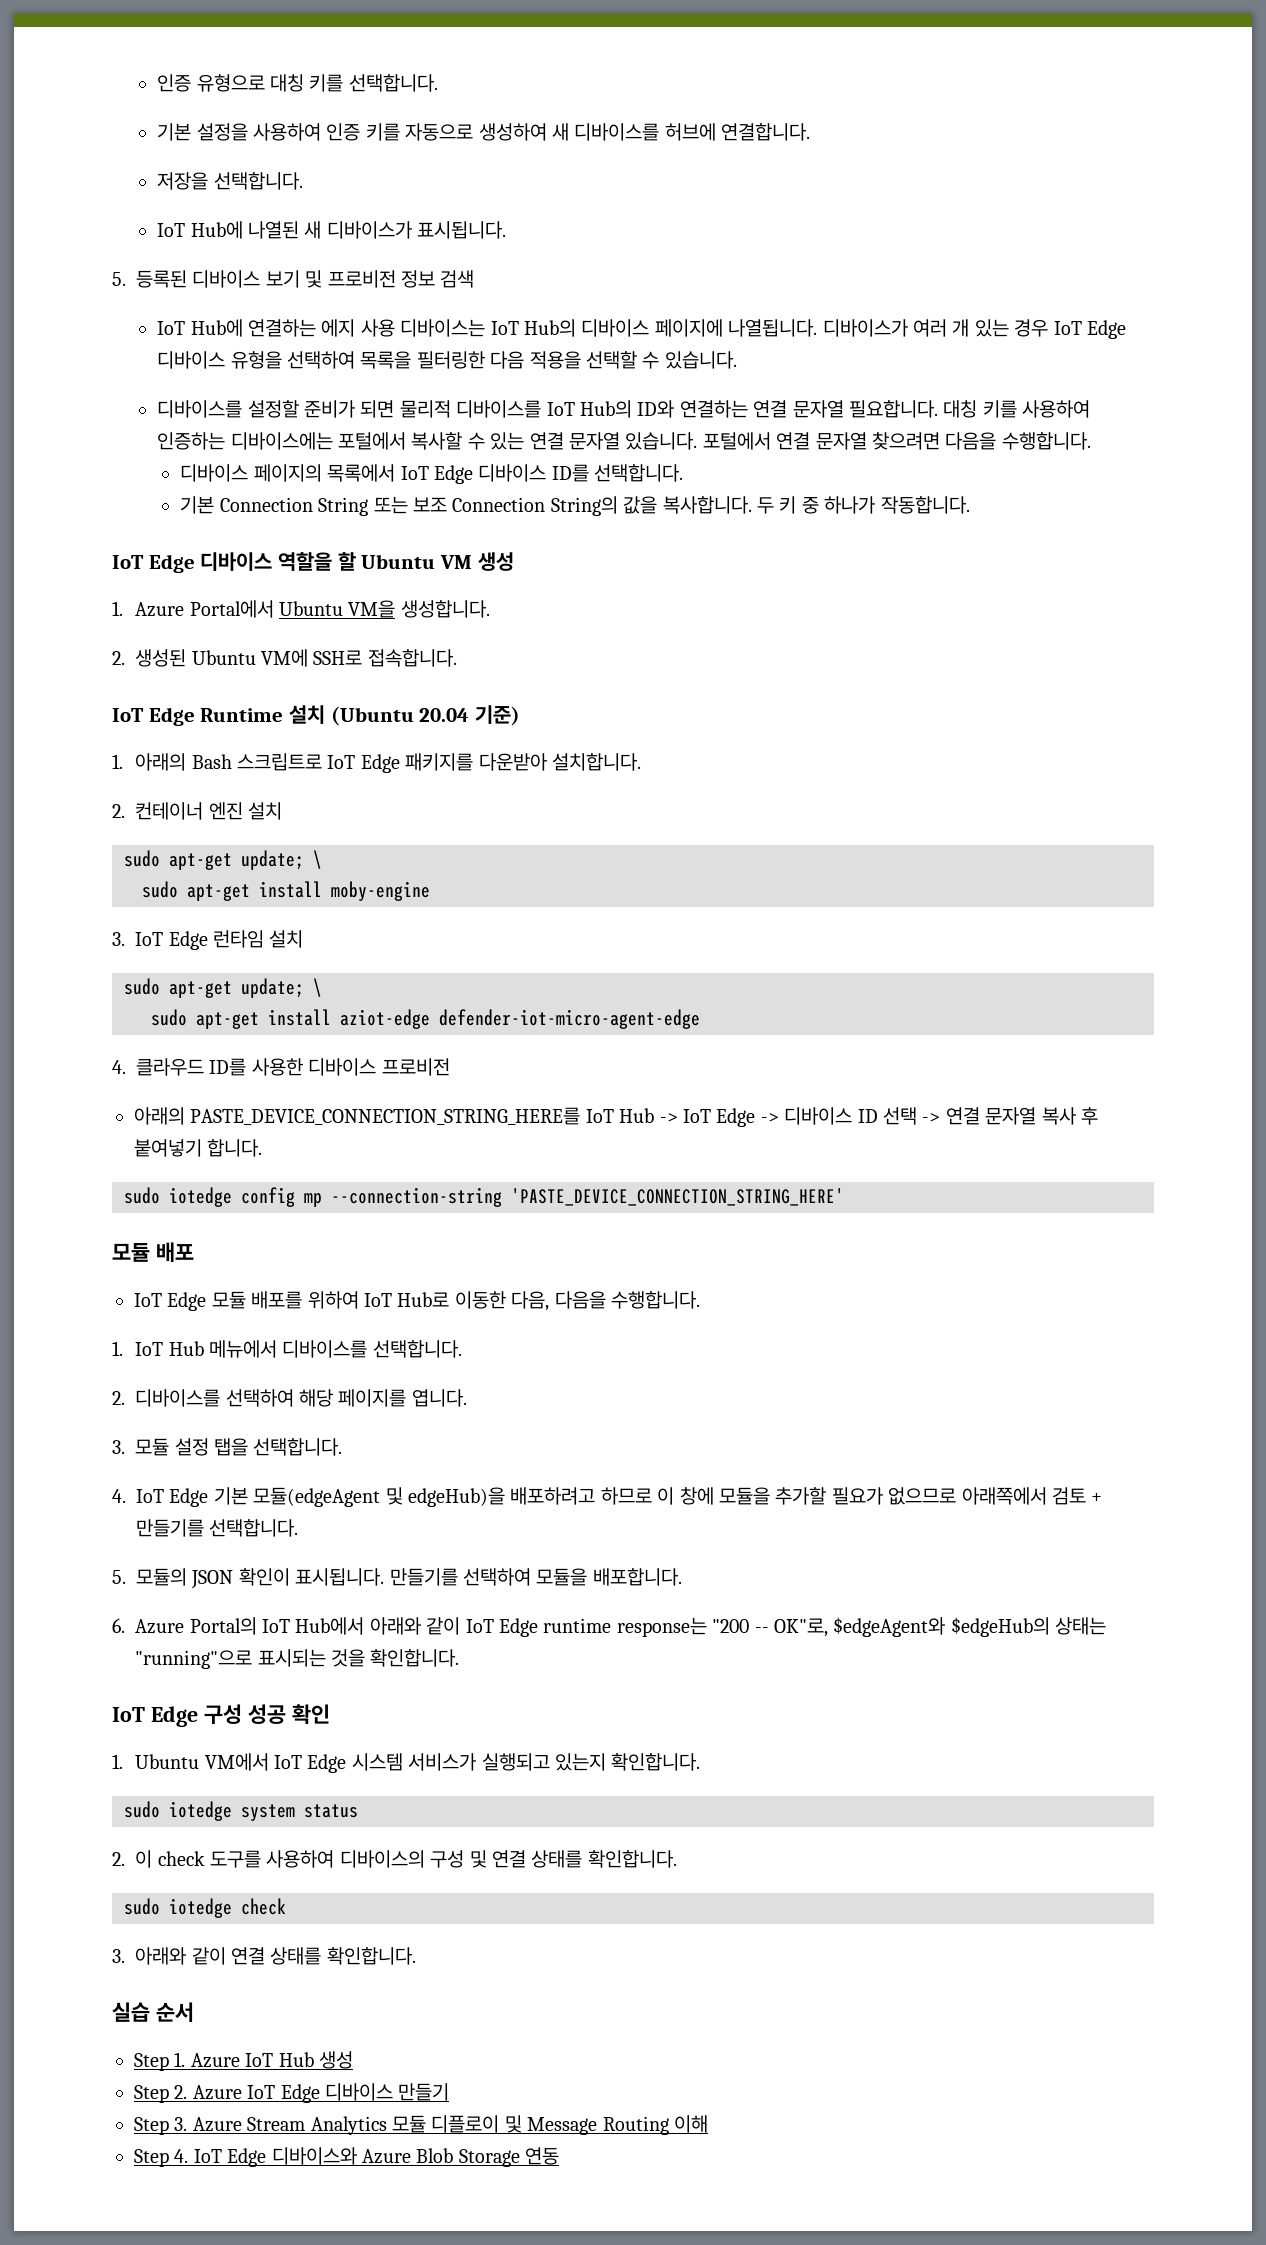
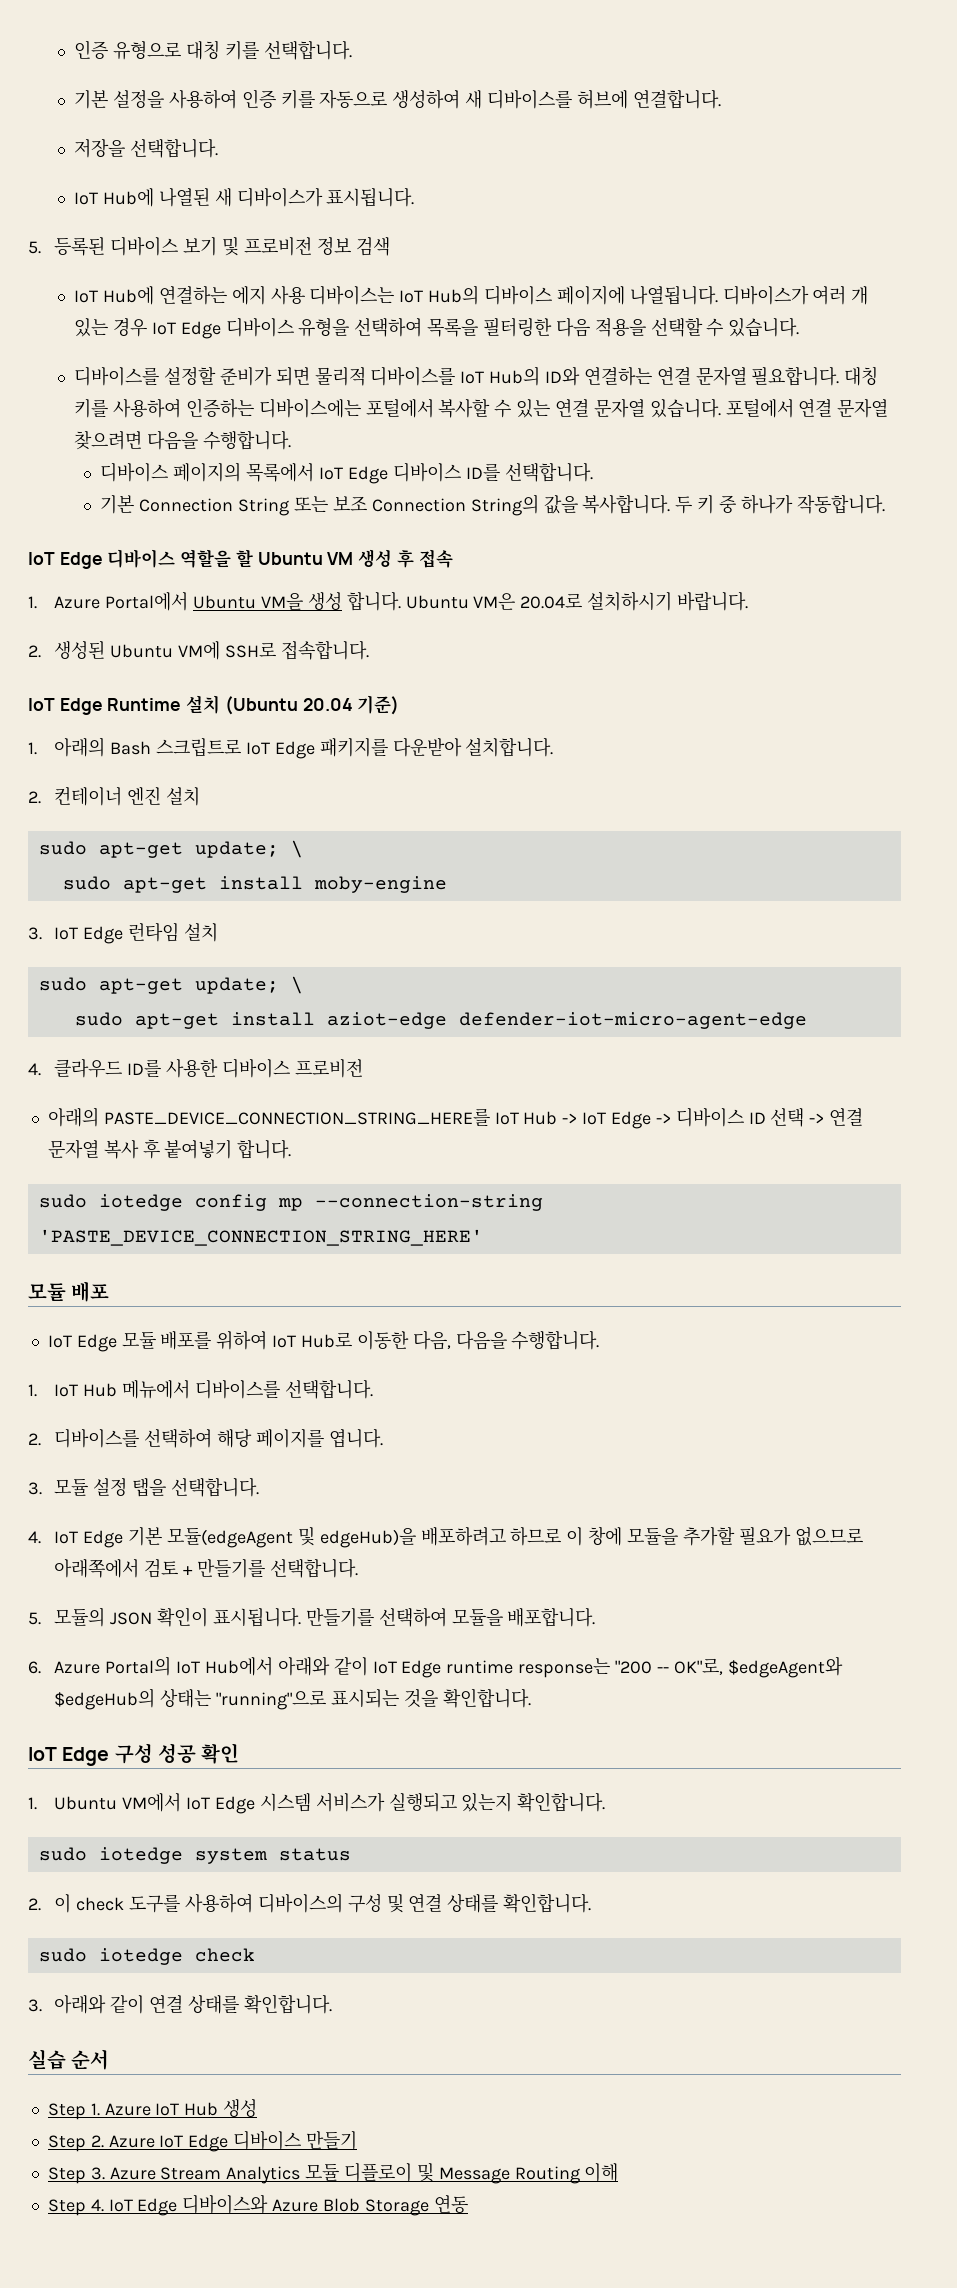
(514, 561) none -> [396,549,453,568] 후 접속
[400,600,490,618] 생성합니다. -> [307,591,748,611] 생성 합니다. Ubuntu VM은 20.04로 설치하시기 바랍니다.

